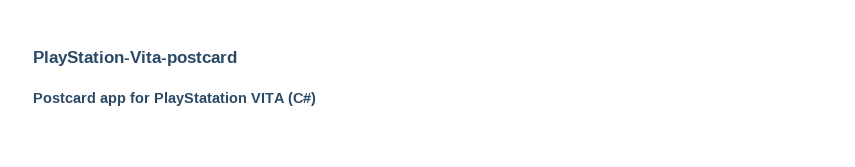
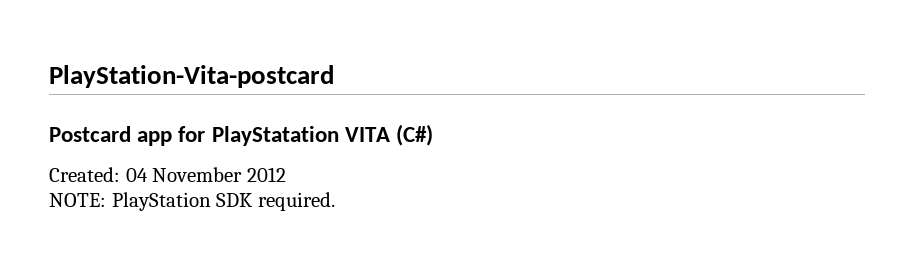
(316, 99) none -> [49,167,286,182] [49,192,335,211] // Created: 04 November 2012 // NOTE: PlayStation SDK required.

